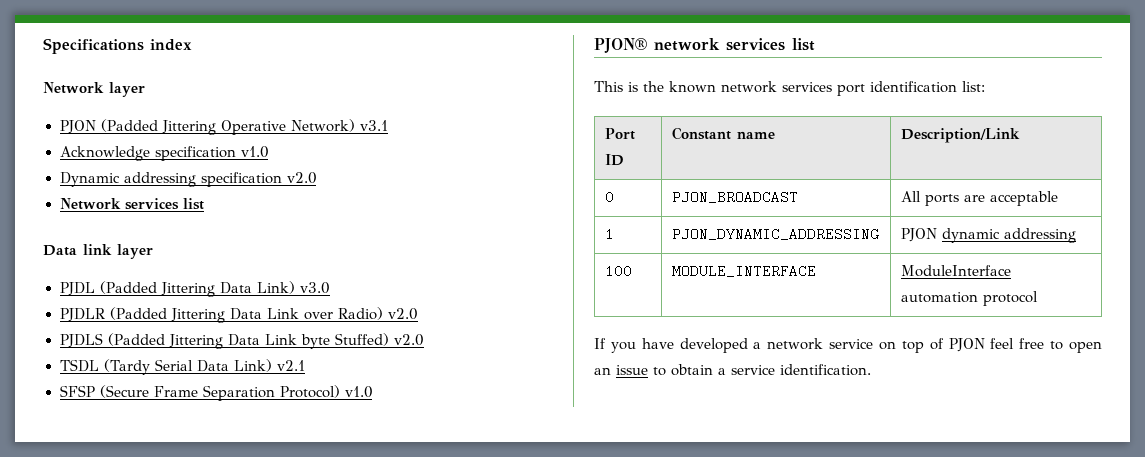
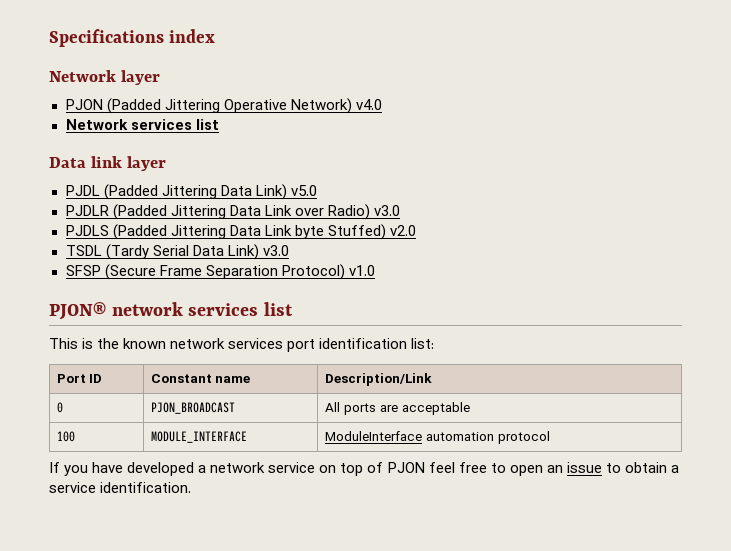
[359,120,388,131] [59,146,269,161] [59,172,317,187] v3.1 // Acknowledge specification v1.0 // Dynamic addressing specification v2.0 -> [355,99,382,110] v4.0
[299,282,330,294] v3.0 -> [290,185,317,196] v5.0
[387,308,418,320] v2.0 -> [373,205,400,216] v3.0
[277,360,306,371] v2.1 -> [262,245,289,256] v3.0
[604,227,614,241] [671,227,879,241] [900,228,1076,243] // 1 | PJON_DYNAMIC_ADDRESSING | PJON dynamic addressing -> (470, 408) none

